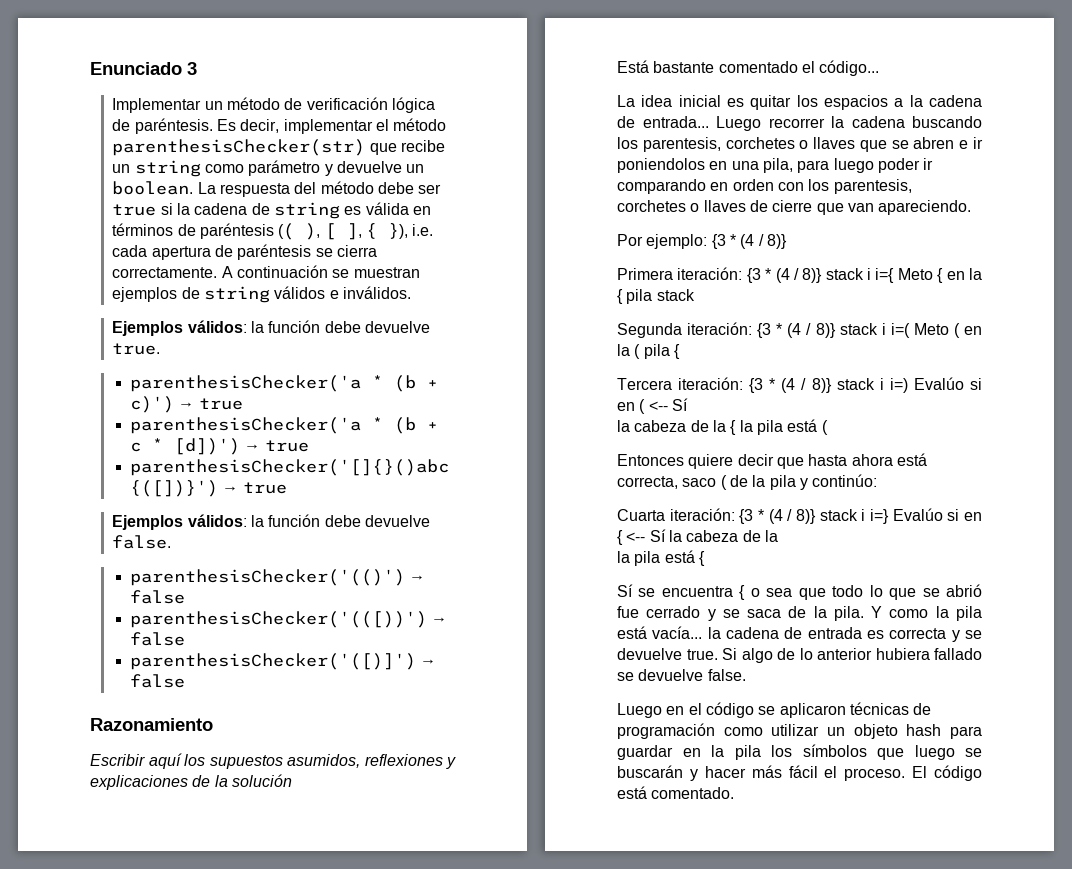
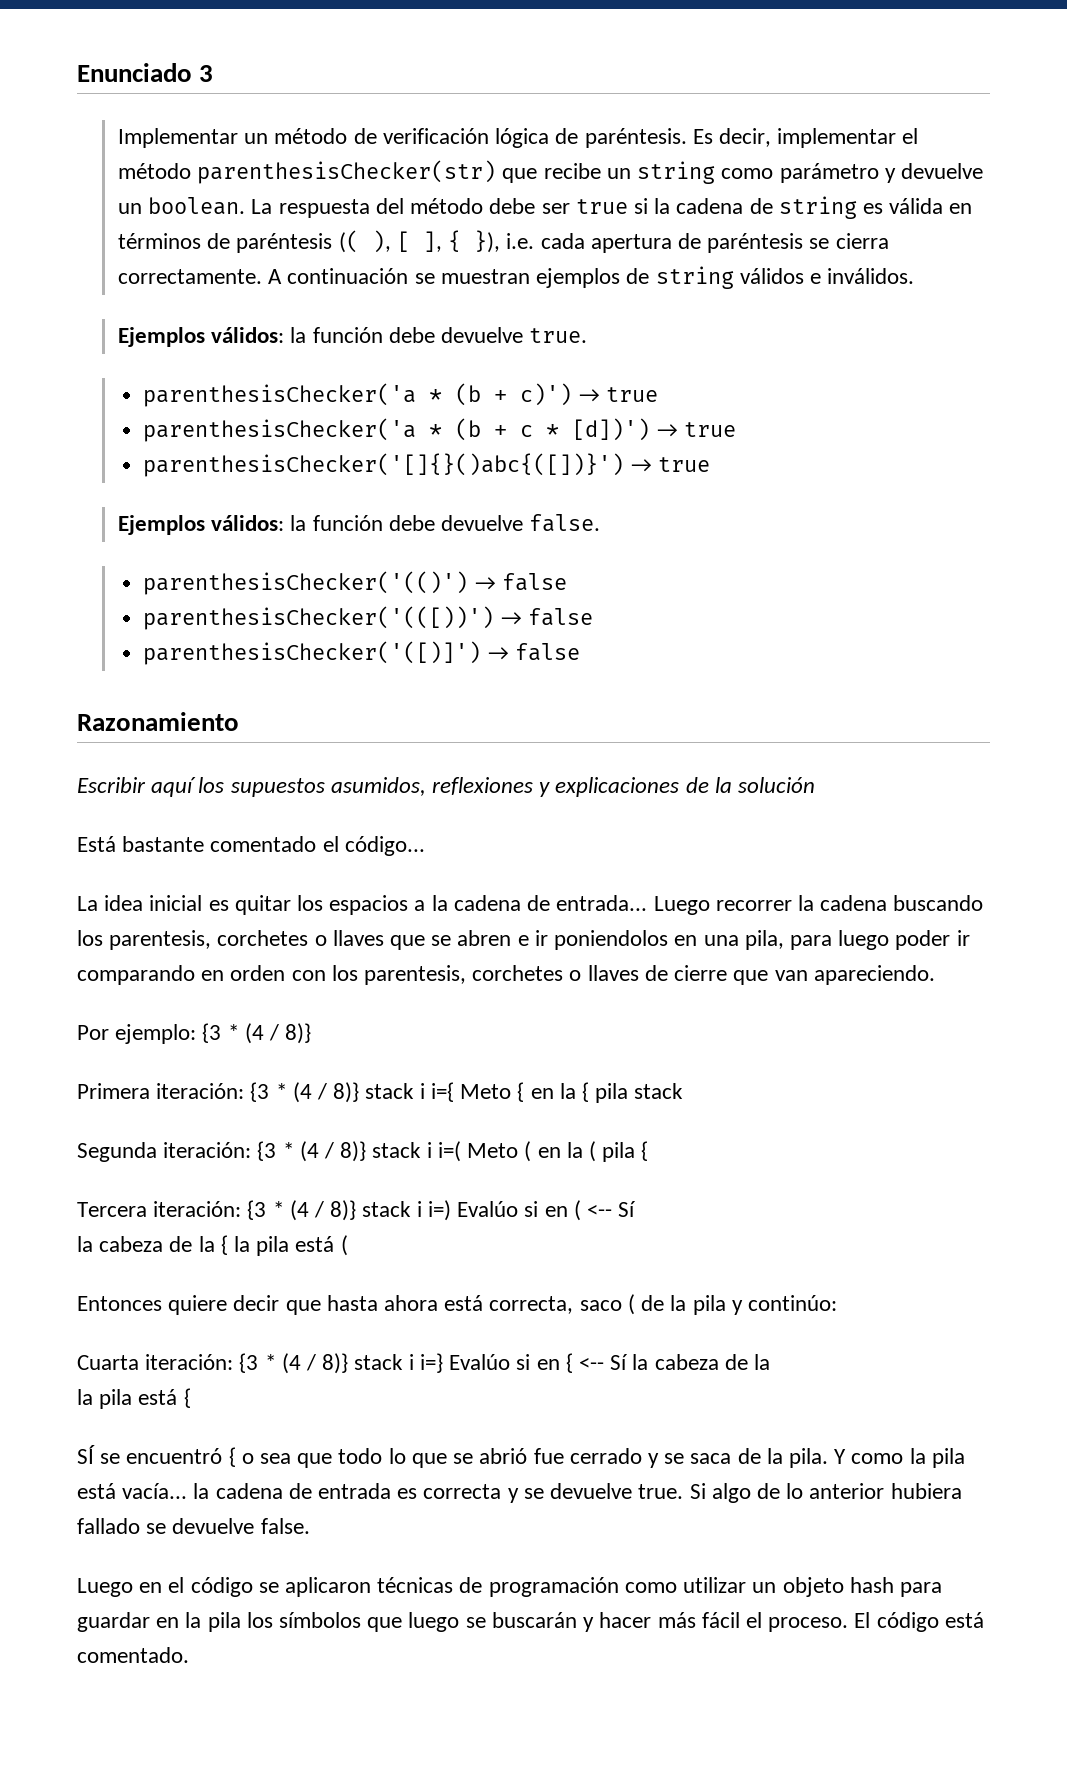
[617,584,733,597] Sí se encuentra -> [77,1445,223,1464] SÍ se encuentró

